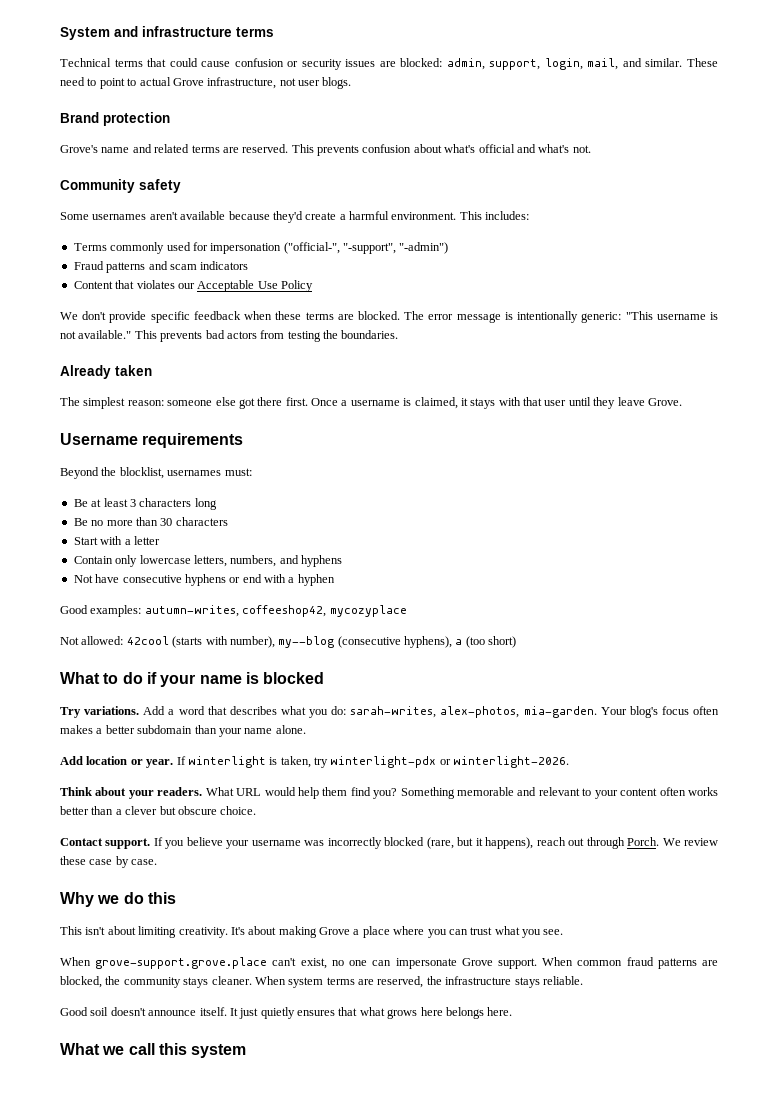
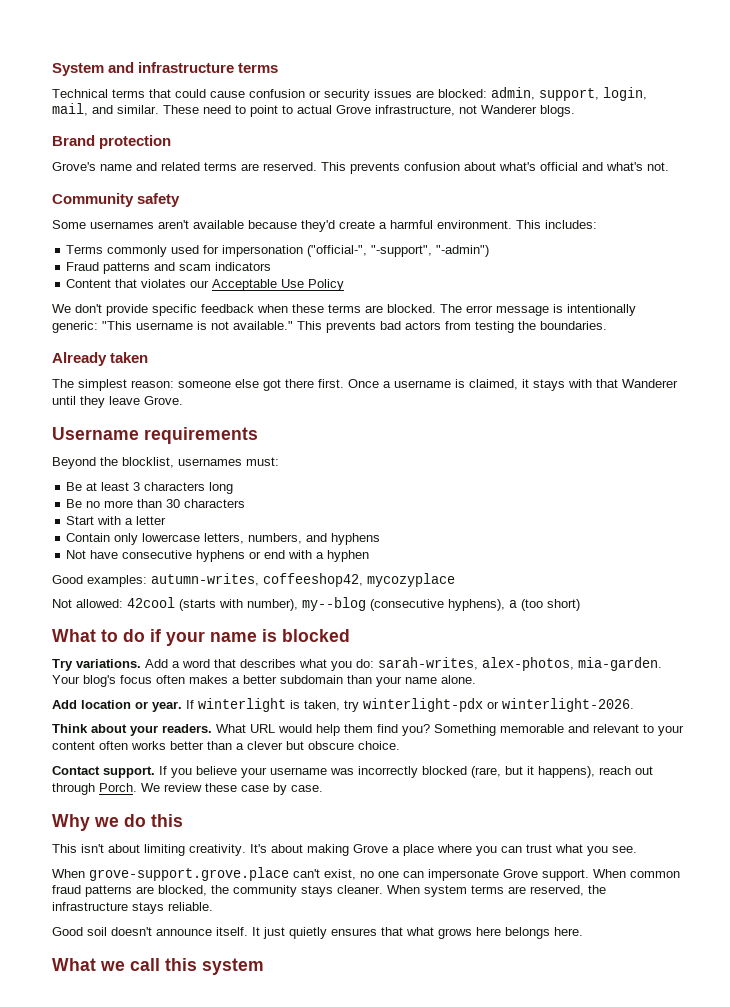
[298,80,320,86] user -> [481,105,537,114] Wanderer
[544,400,567,406] user -> [622,379,678,388] Wanderer

